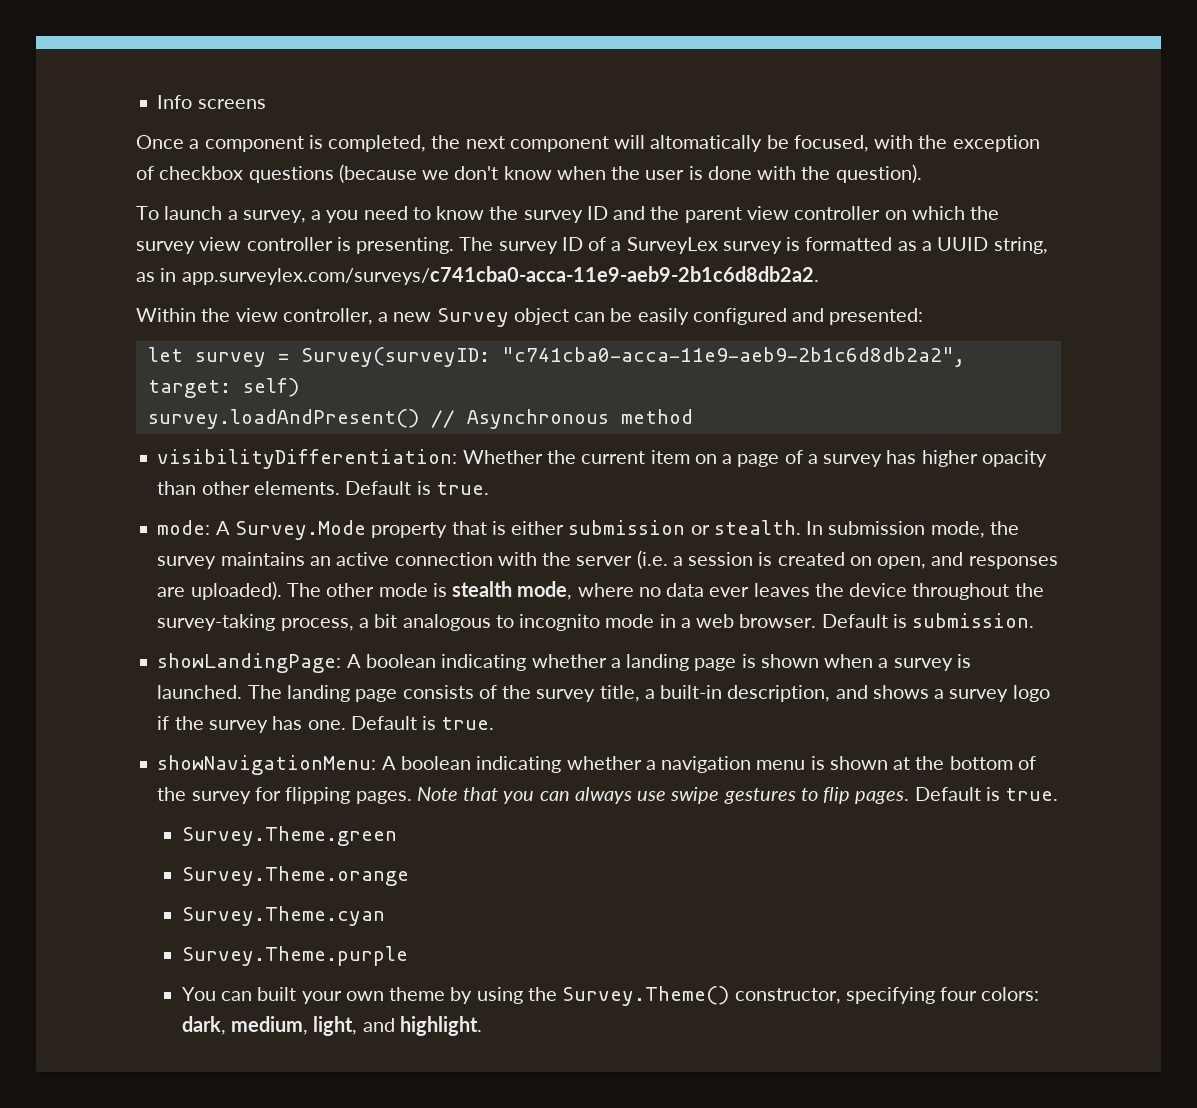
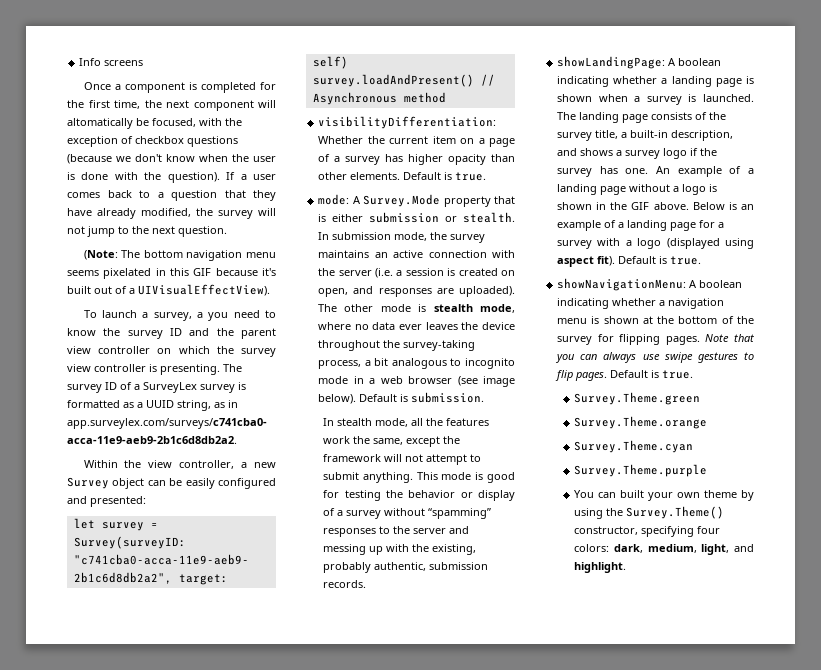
[328,135,427,152] completed, -> [200,82,276,93] [67,100,140,109] completed for the first time,
(922, 173) none -> [226,172,276,180] [67,190,276,201] [67,208,276,219] [67,226,227,237] [83,250,276,261] [67,268,276,279] [67,284,270,296] If a user comes back to a question that they have already modified, the survey will not jump to the next question. // (Note: The bottom navigation menu seems pixelated in this GIF because it's built out of a UIVisualEffectView).
[739,614,817,628] browser. -> [408,376,515,387] [318,394,357,404] browser (see image below).
(1035, 620) none -> [323,418,490,427] [323,436,461,447] [323,454,482,465] [323,472,515,483] [323,490,515,501] [323,508,492,519] [323,526,470,537] [323,544,477,555] [323,562,489,573] [323,580,367,588] // In stealth mode, all the features work the same, except the framework will not attempt to submit anything. This mode is good for testing the behavior or display of a survey without “spamming” responses to the server and messing up with the existing, probably authentic, submission records.
(346, 725) none -> [656,166,754,177] [557,184,718,195] [557,202,754,210] [557,220,725,231] [557,238,754,249] [557,256,616,267] An example of a landing page without a logo is shown in the GIF above. Below is an example of a landing page for a survey with a logo (displayed using aspect fit).

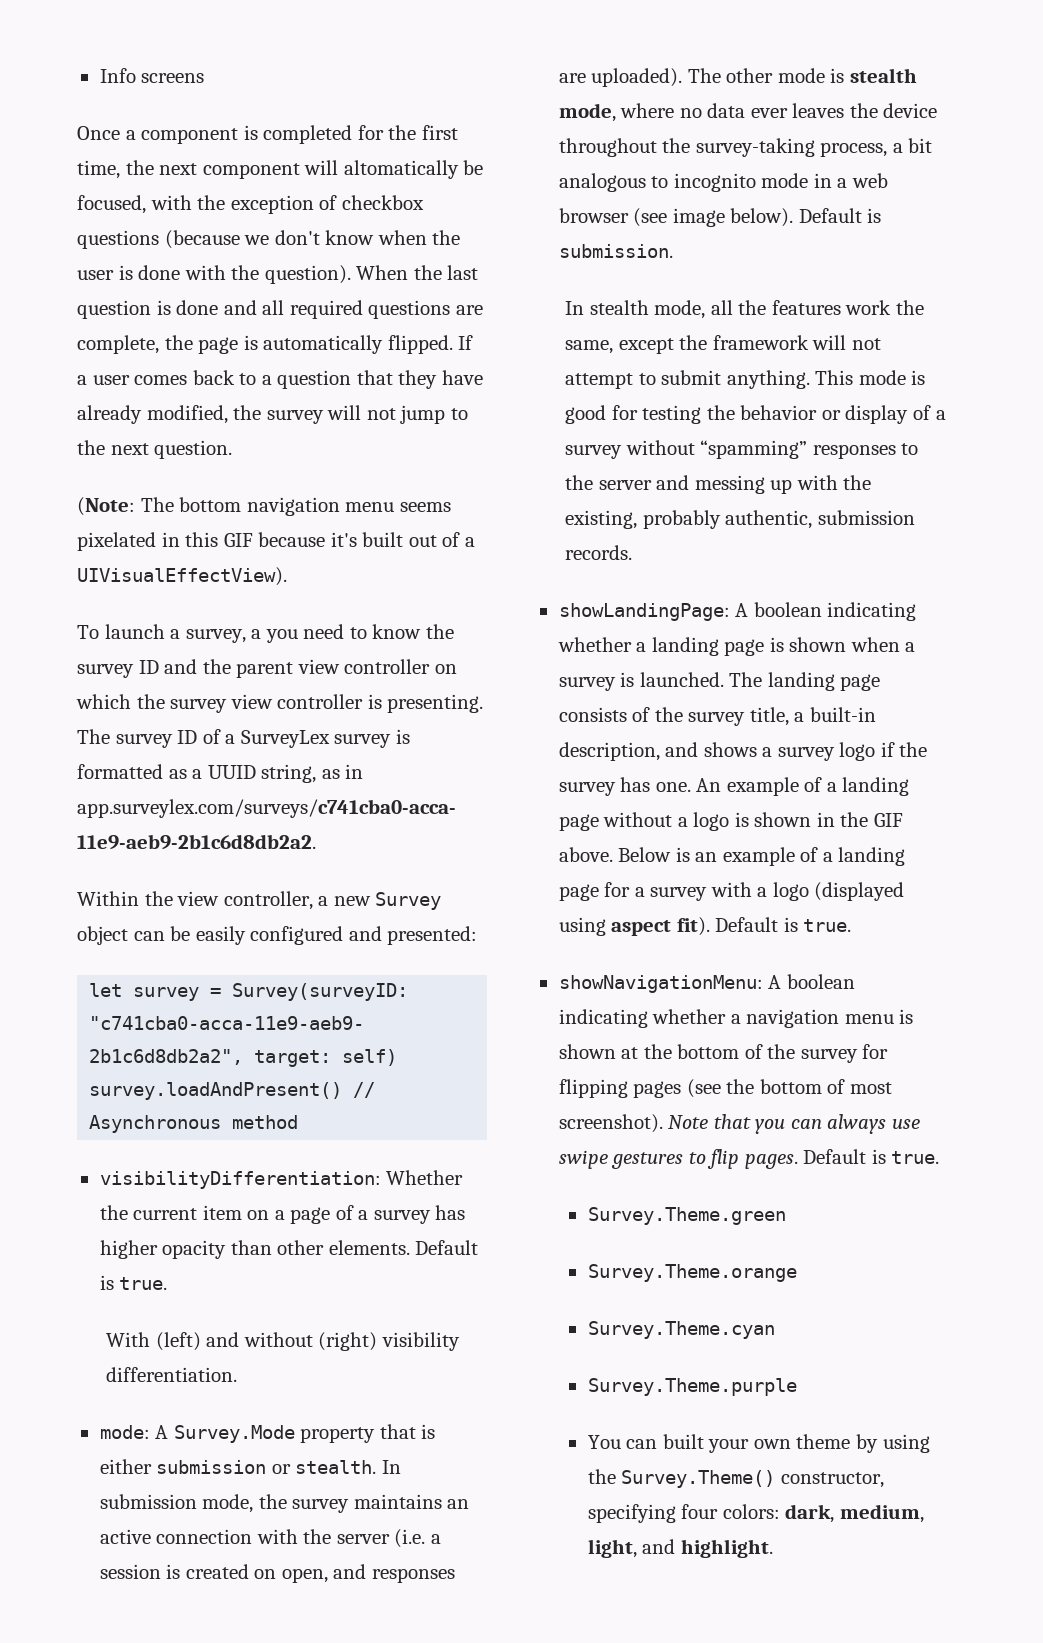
(220, 177) none -> [356,265,479,280] [77,300,483,319] [77,335,453,354] When the last question is done and all required questions are complete, the page is automatically flipped.
(487, 176) none -> [106,1332,460,1351] [106,1367,238,1382] // With (left) and without (right) visibility differentiation.
[665,336,700,345] pages. -> [633,1079,892,1098] [558,1114,663,1133] pages (see the bottom of most screenshot).

